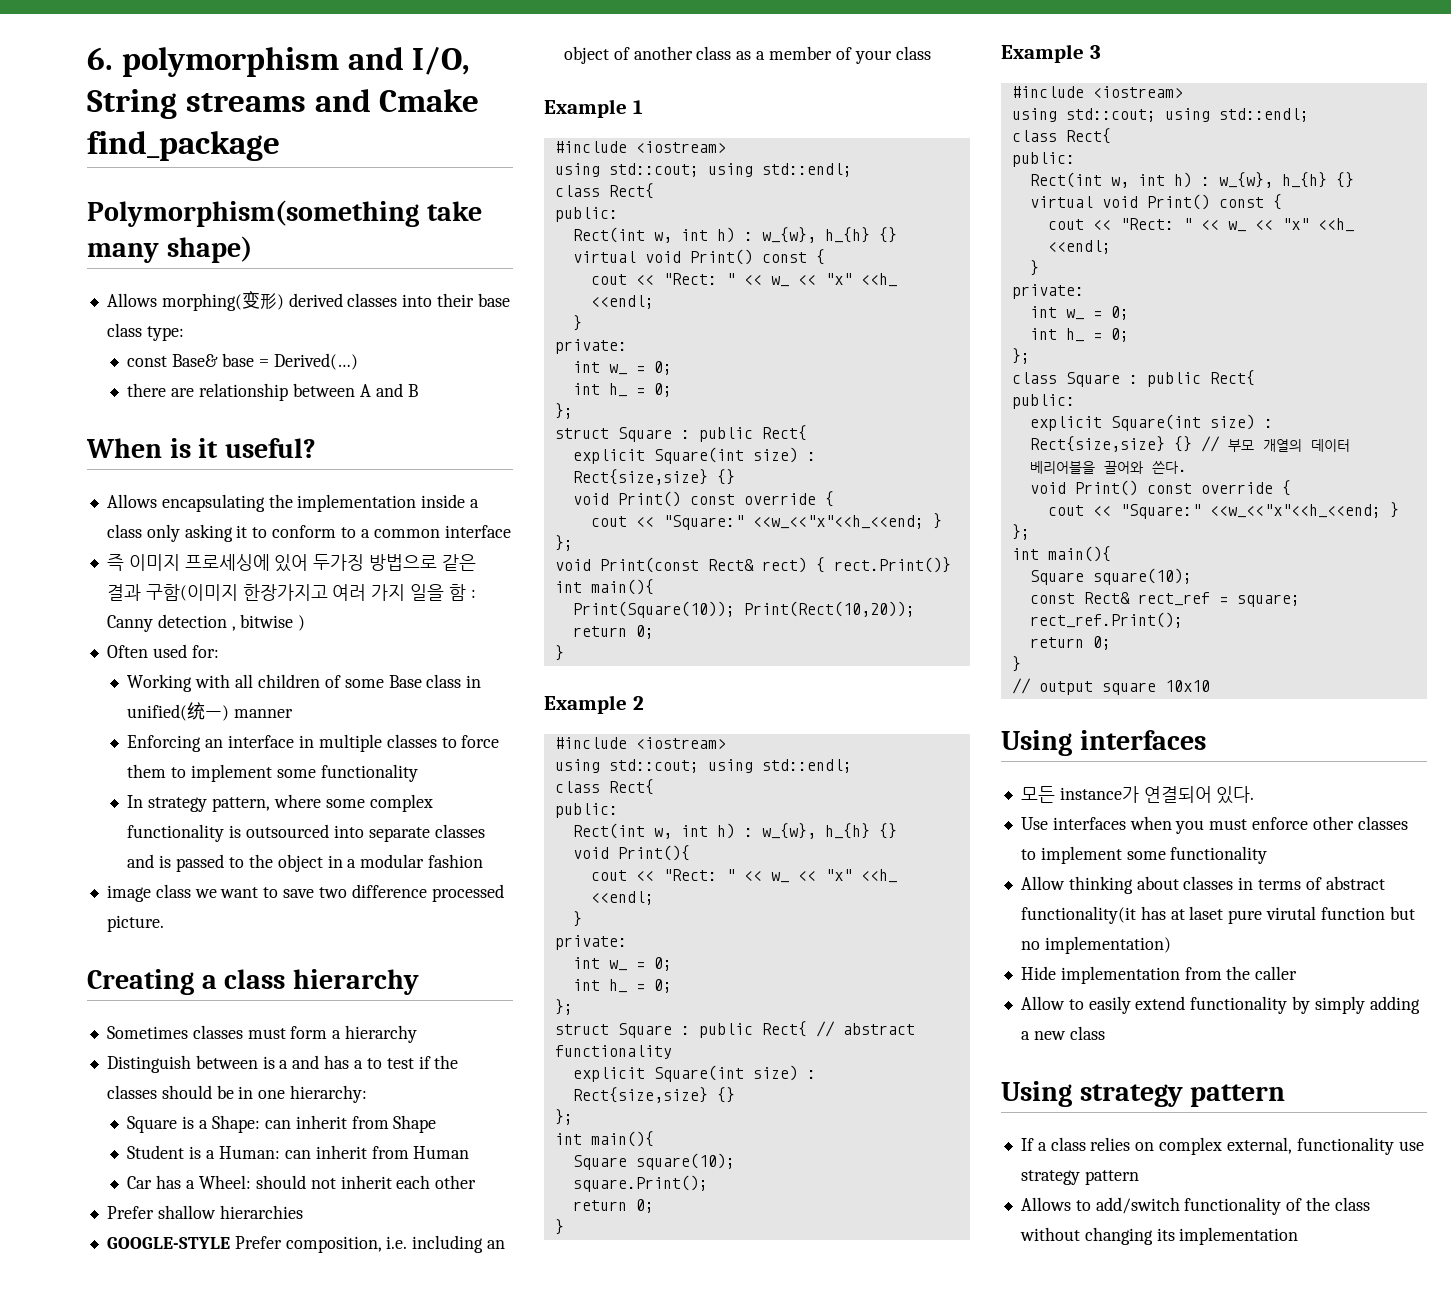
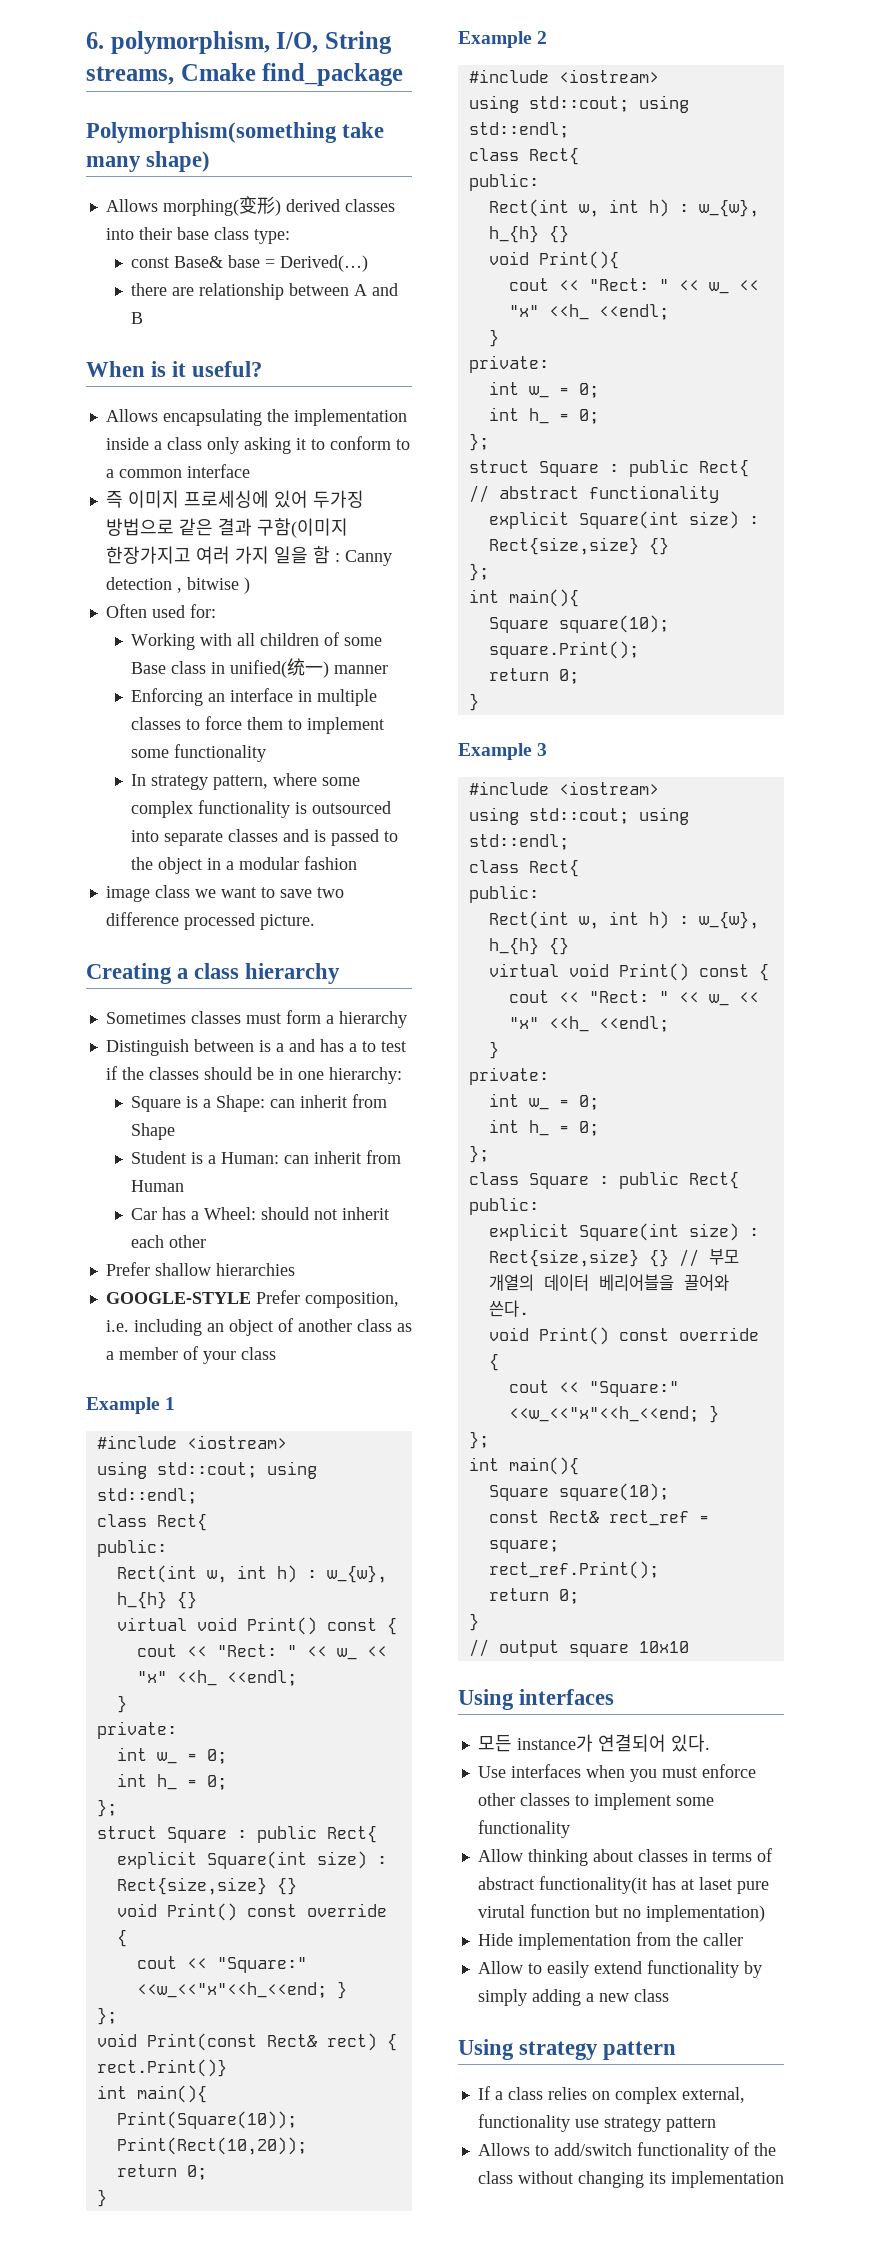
[121,46,471,77] [87,89,371,119] polymorphism and I/O, String streams and -> [110,31,392,54] [86,66,174,85] polymorphism, I/O, String streams,

